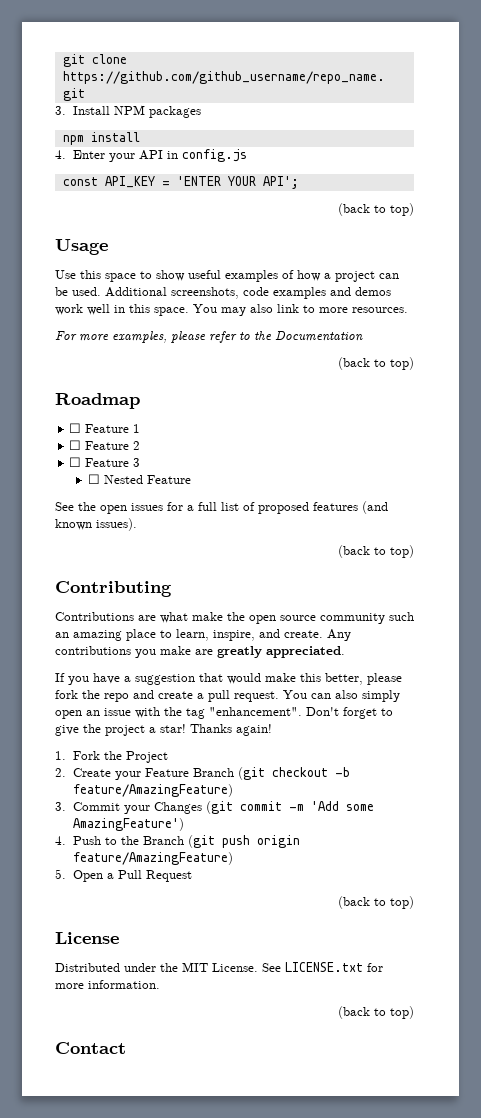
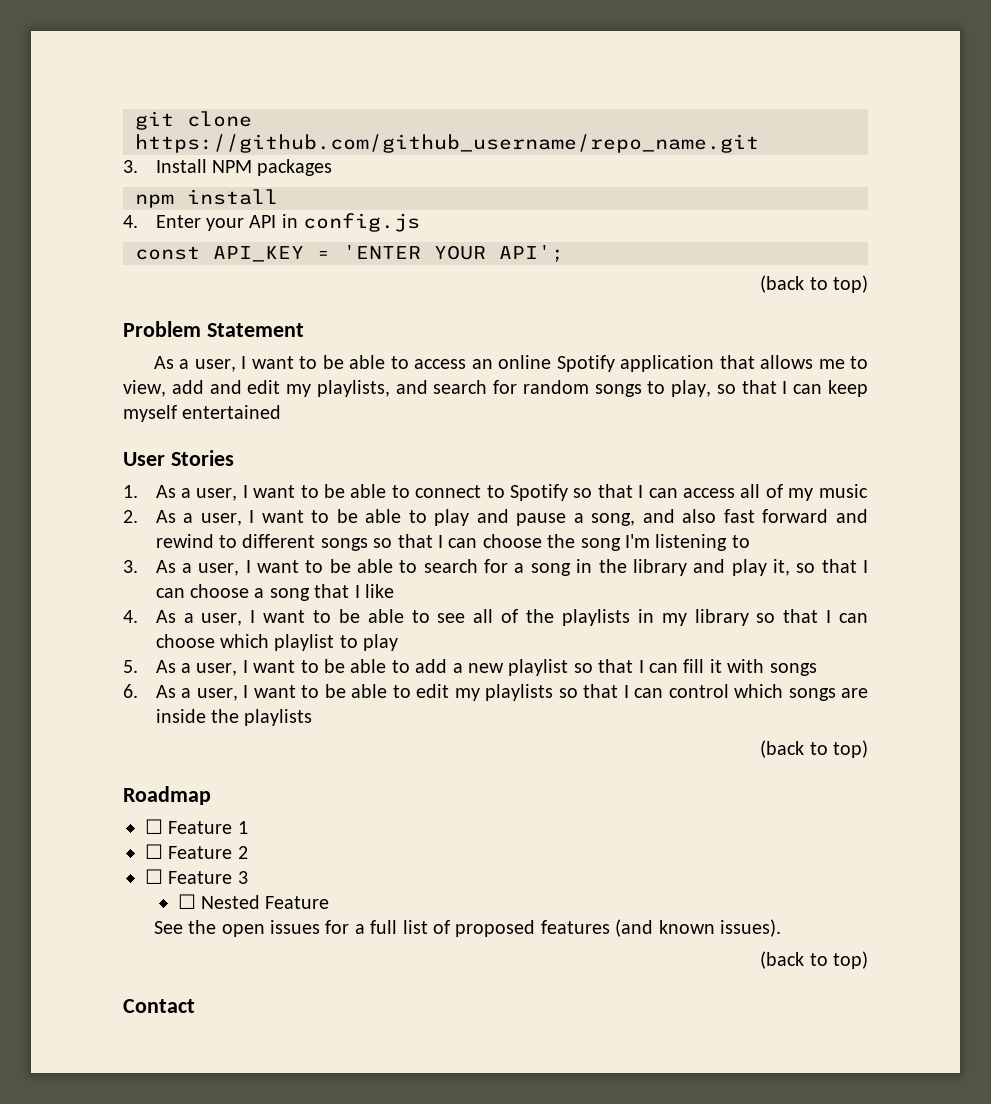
[55,239,108,255] [55,270,399,282] [55,287,391,299] [55,304,408,316] [55,331,363,343] Usage // Use this space to show useful examples of how a project can be used. Additional screenshots, code examples and demos work well in this space. You may also link to more resources. // For more examples, please refer to the Documentation -> [123,321,304,337] [153,355,869,372] [123,380,868,397] [123,405,282,422] [123,450,234,466] [123,484,868,501] [123,509,868,526] [155,534,750,551] [123,559,869,576] [155,584,395,601] [123,609,868,626] [155,634,399,651] [123,659,817,676] [123,684,868,701] [155,709,313,726] Problem Statement // As a user, I want to be able to access an online Spotify application that allows me to view, add and edit my playlists, and search for random songs to play, so that I can keep myself entertained // User Stories // 1. As a user, I want to be able to connect to Spotify so that I can access all of my music // 2. As a user, I want to be able to play and pause a song, and also fast forward and rewind to different songs so that I can choose the song I'm listening to // 3. As a user, I want to be able to search for a song in the library and play it, so that I can choose a song that I like // 4. As a user, I want to be able to see all of the playlists in my library so that I can choose which playlist to play // 5. As a user, I want to be able to add a new playlist so that I can fill it with songs // 6. As a user, I want to be able to edit my playlists so that I can control which songs are inside the playlists
[55,581,172,597] [55,612,414,624] [55,629,351,641] [55,646,345,658] [55,673,402,685] [55,690,400,702] [55,707,393,719] [55,724,272,736] [55,751,169,763] [55,767,351,780] [73,784,234,797] [55,801,375,814] [73,818,185,831] [55,835,301,848] [73,852,234,865] [55,869,193,882] [338,896,414,909] [55,932,119,944] [55,962,383,972] [55,980,160,989] [338,1006,414,1019] // Contributing // Contributions are what make the open source community such an amazing place to learn, inspire, and create. Any contributions you make are greatly appreciated. // If you have a suggestion that would make this better, please fork the repo and create a pull request. You can also simply open an issue with the tag "enhancement". Don't forget to give the project a star! Thanks again! // 1. Fork the Project // 2. Create your Feature Branch (git checkout -b feature/AmazingFeature) // 3. Commit your Changes (git commit -m 'Add some AmazingFeature') // 4. Push to the Branch (git push origin feature/AmazingFeature) // 5. Open a Pull Request // (back to top) // License // Distributed under the MIT License. See LICENSE.txt for more information. // (back to top) -> (868, 960) none

